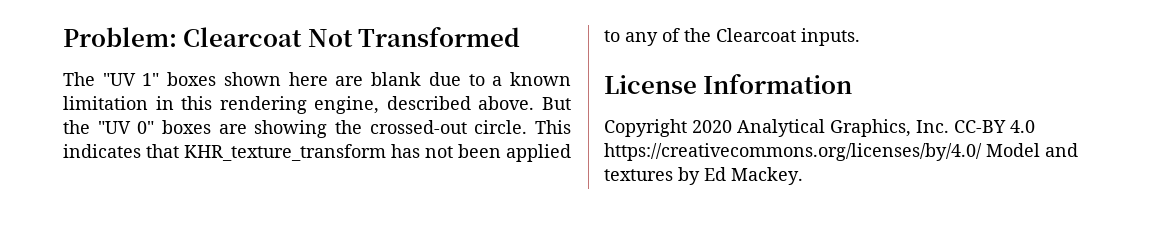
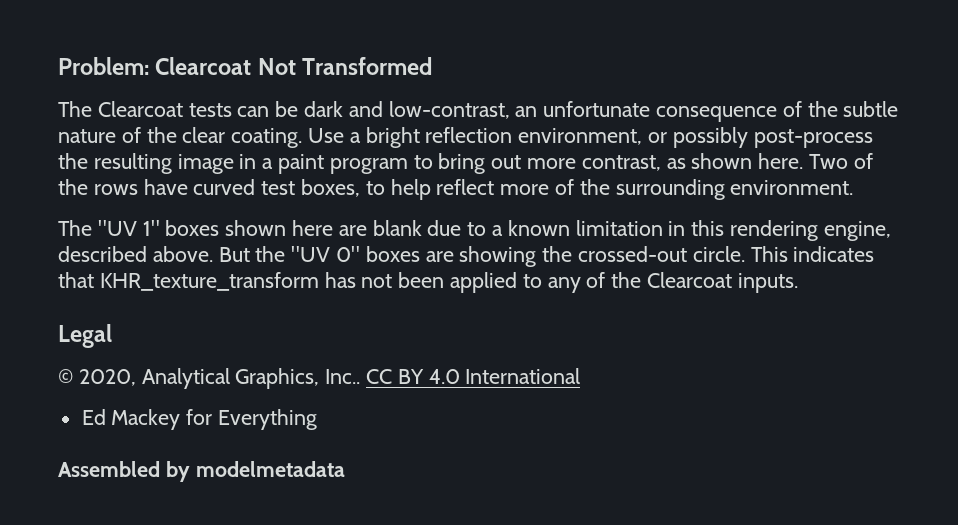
(521, 36) none -> [58,101,899,122] [58,127,873,148] [58,153,873,174] [58,179,854,200] // The Clearcoat tests can be dark and low-contrast, an unfortunate consequence of the subtle nature of the clear coating. Use a bright reflection environment, or possibly post-process the resulting image in a paint program to bring out more contrast, as shown here. Two of the rows have curved test boxes, to help reflect more of the surrounding environment.
[604,73,853,94] [604,119,1035,137] [604,143,1078,161] [604,167,803,185] License Information // Copyright 2020 Analytical Graphics, Inc. CC-BY 4.0 https://creativecommons.org/licenses/by/4.0/ Model and textures by Ed Mackey. -> [58,324,112,348] [58,368,581,389] [81,409,318,430] [58,461,345,482] Legal // © 2020, Analytical Graphics, Inc.. CC BY 4.0 International // Ed Mackey for Everything // Assembled by modelmetadata

